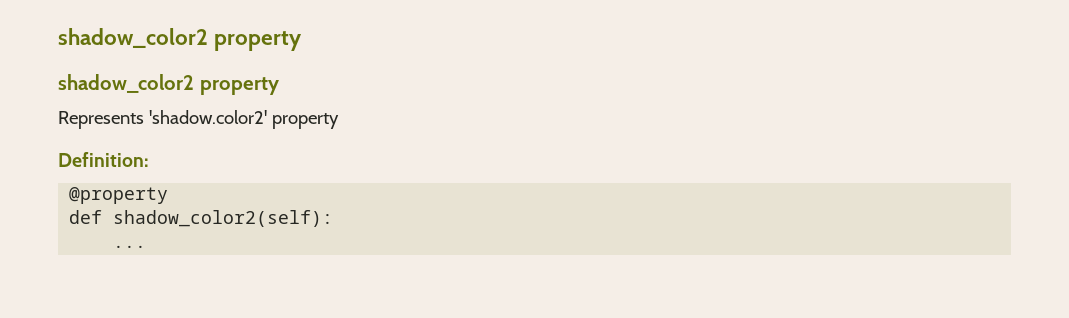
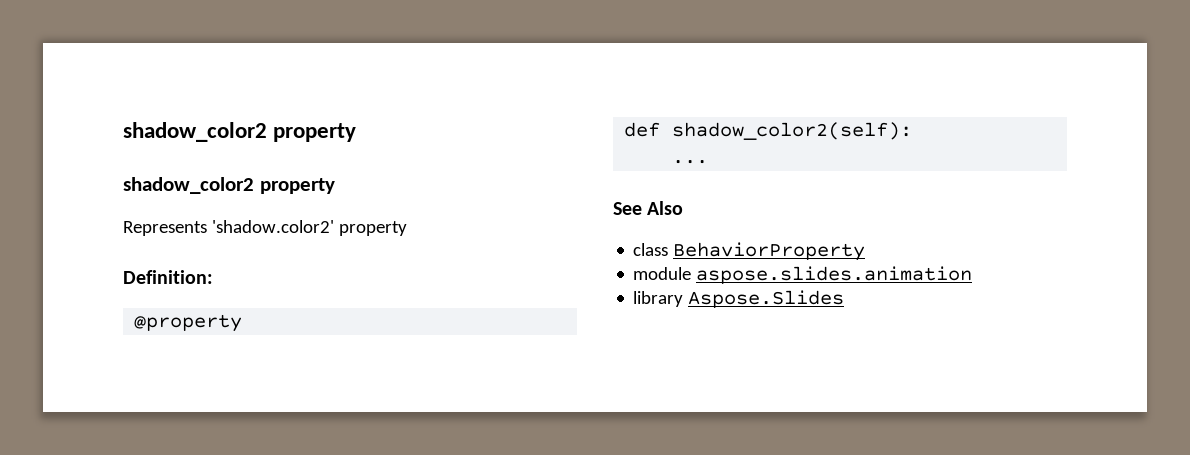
(147, 246) none -> [613,201,684,215] [633,242,866,261] [633,266,973,284] [633,290,845,308] // See Also // class BehaviorProperty // module aspose.slides.animation // library Aspose.Slides

